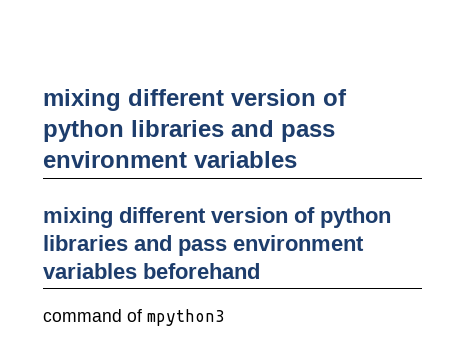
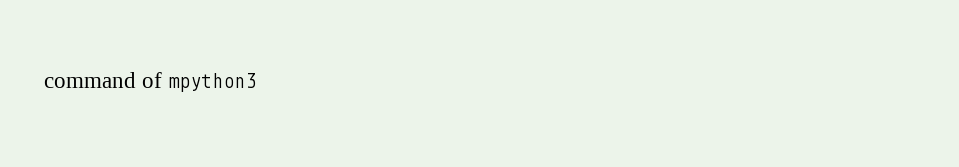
[43,89,347,111] [43,120,335,142] [43,151,297,168] [43,207,391,228] [43,235,364,256] [43,263,260,279] mixing different version of python libraries and pass environment variables // mixing different version of python libraries and pass environment variables beforehand // -> (44, 80) none

